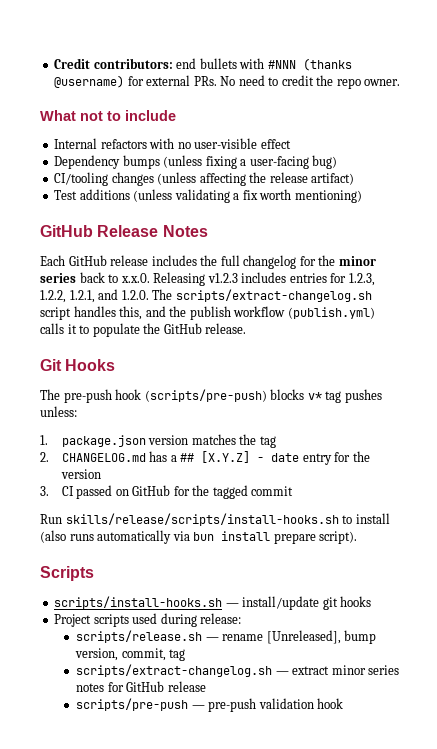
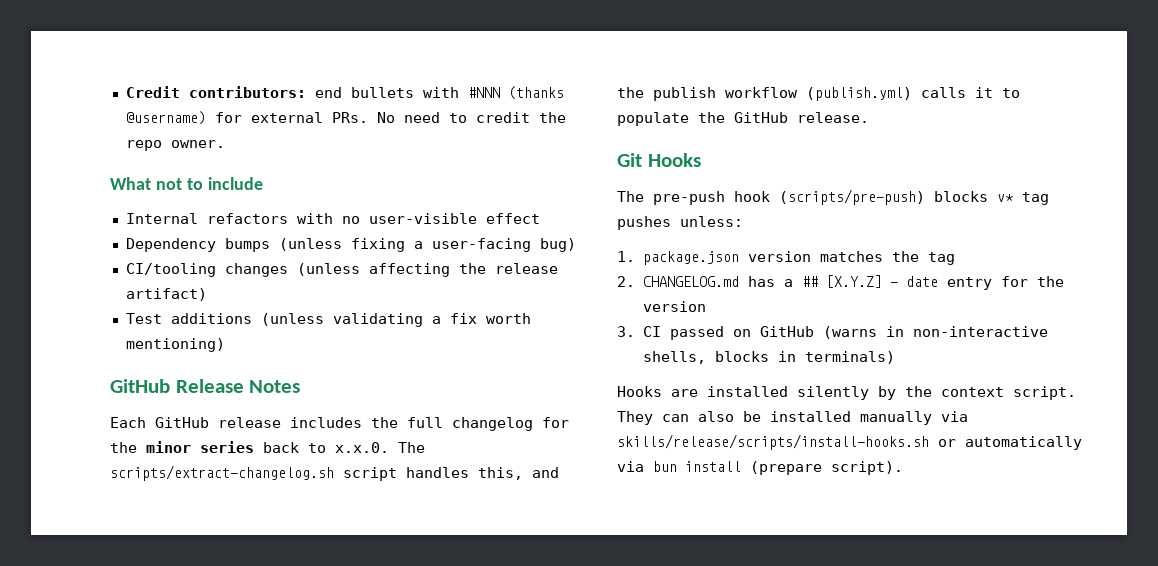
[153,272,375,286] [40,289,149,303] Releasing v1.2.3 includes entries for 1.2.3, 1.2.2, 1.2.1, and 1.2.0. -> (389, 447) none
[173,485,294,499] [40,513,390,526] [40,530,94,543] for the tagged commit // Run skills/release/scripts/install-hooks.sh to install (also runs -> [823,326,1049,339] [643,351,896,364] [617,386,1076,400] [617,411,968,425] [617,434,956,450] (warns in non-interactive shells, blocks in terminals) // Hooks are installed silently by the context script. They can also be installed manually via skills/release/scripts/install-hooks.sh or
[273,533,316,544] prepare -> [750,461,822,475] (prepare
[40,566,94,581] [54,596,372,610] [54,613,242,627] [76,630,377,644] [75,648,186,661] [76,664,400,677] [76,681,206,692] [76,698,344,712] // Scripts // scripts/install-hooks.sh — install/update git hooks // Project scripts used during release: // scripts/release.sh — rename [Unreleased], bump version, commit, tag // scripts/extract-changelog.sh — extract minor series notes for GitHub release // scripts/pre-push — pre-push validation hook -> (903, 468) none

